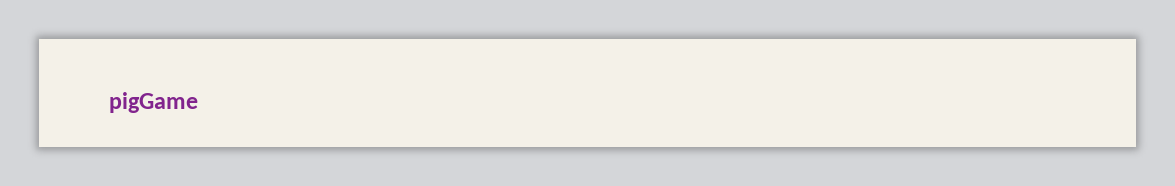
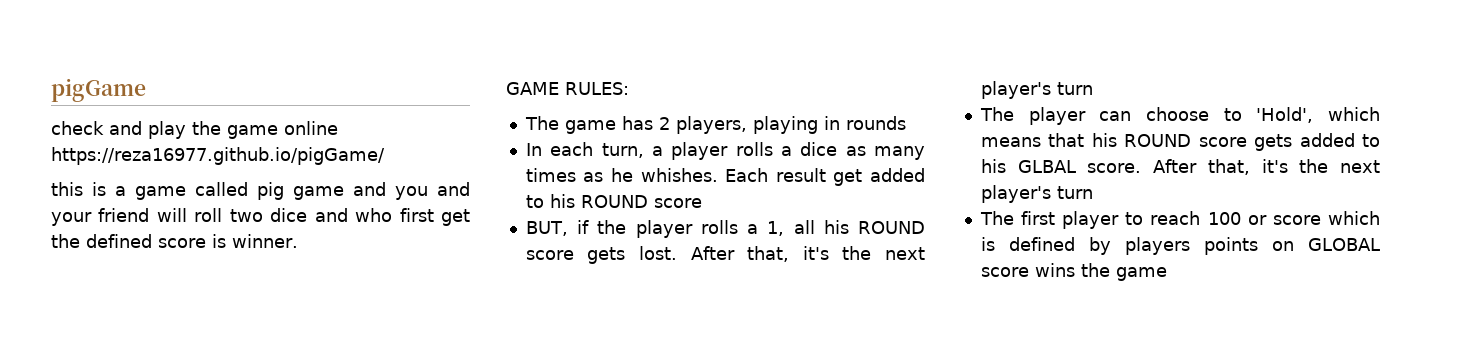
(198, 102) none -> [51,121,338,139] [51,147,385,165] [51,182,470,200] [51,208,471,226] [51,234,298,248] [506,82,629,95] [524,116,906,134] [525,142,925,160] [525,168,925,186] [525,194,702,208] [525,220,925,238] [525,246,925,264] [980,81,1093,99] [979,107,1380,125] [980,133,1380,151] [980,159,1380,175] [980,185,1093,203] [979,211,1380,229] [980,237,1380,255] [980,263,1167,281] // check and play the game online https://reza16977.github.io/pigGame/ // this is a game called pig game and you and your friend will roll two dice and who first get the defined score is winner. // GAME RULES: // The game has 2 players, playing in rounds // In each turn, a player rolls a dice as many times as he whishes. Each result get added to his ROUND score // BUT, if the player rolls a 1, all his ROUND score gets lost. After that, it's the next player's turn // The player can choose to 'Hold', which means that his ROUND score gets added to his GLBAL score. After that, it's the next player's turn // The first player to reach 100 or score which is defined by players points on GLOBAL score wins the game

